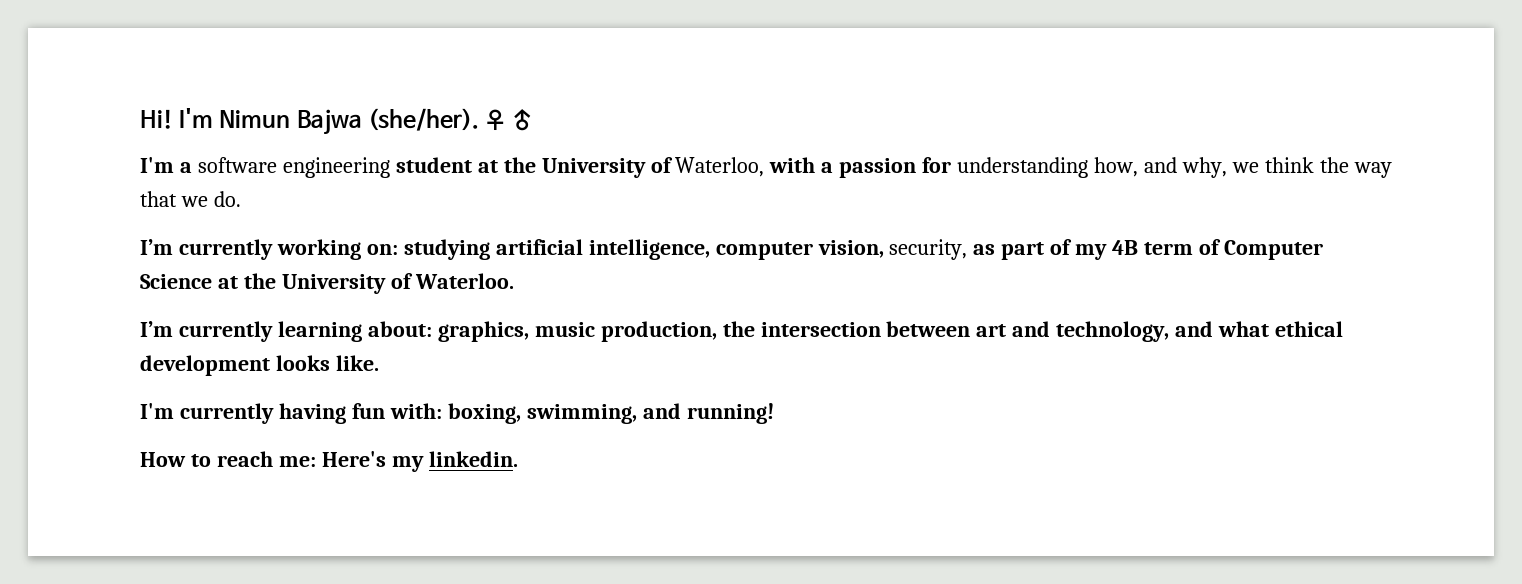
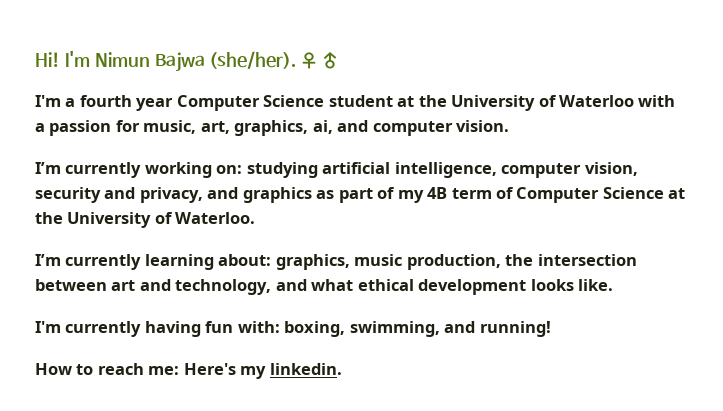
[197,157,390,178] software engineering -> [79,95,325,111] fourth year Computer Science
[675,157,765,177] Waterloo, -> [559,95,635,107] Waterloo
[957,157,1392,178] [140,191,241,207] understanding how, and why, we think the way that we do. -> [143,120,510,136] music, art, graphics, ai, and computer vision.
[889,239,968,260] security, -> [35,187,312,203] security and privacy, and graphics

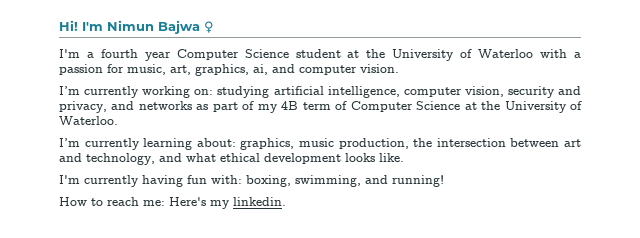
[209,51,297,69] (she/her). -> (200, 27) none
[322,51,339,69] ♂ -> (214, 27) none
[242,187,312,203] graphics -> [138,101,192,110] networks

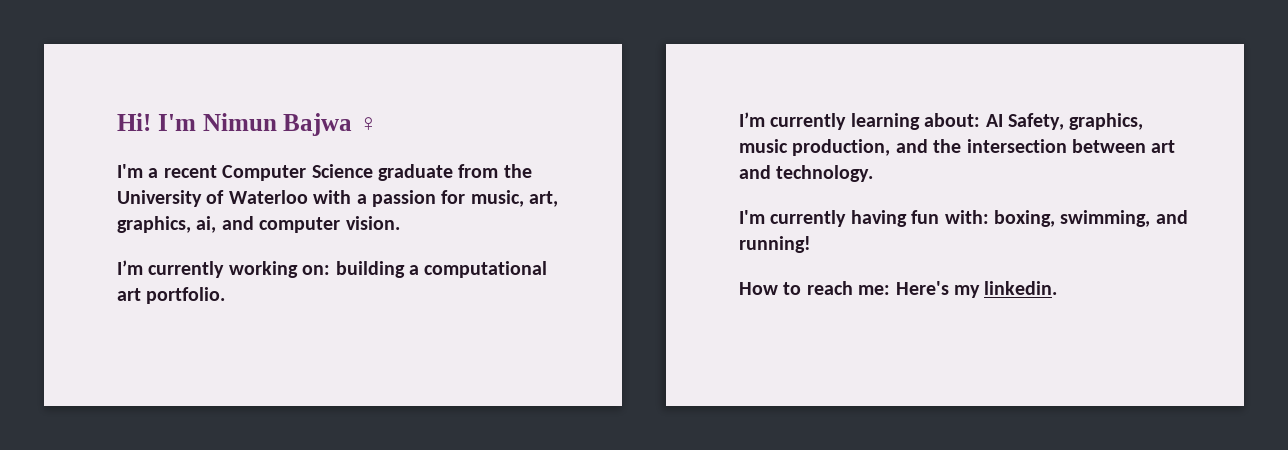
[100,49,360,61] fourth year Computer Science student at -> [163,164,499,181] recent Computer Science graduate from
[217,86,582,98] [59,101,582,113] [59,116,118,126] studying artificial intelligence, computer vision, security and privacy, and networks as part of my 4B term of Computer Science at the University of Waterloo. -> [335,261,548,278] [117,287,226,304] building a computational art portfolio.
(236, 142) none -> [985,113,1064,130] AI Safety,
(409, 143) none -> [895,139,928,153] and
[86,153,404,165] technology, and what ethical development looks like. -> [776,165,874,182] technology.

